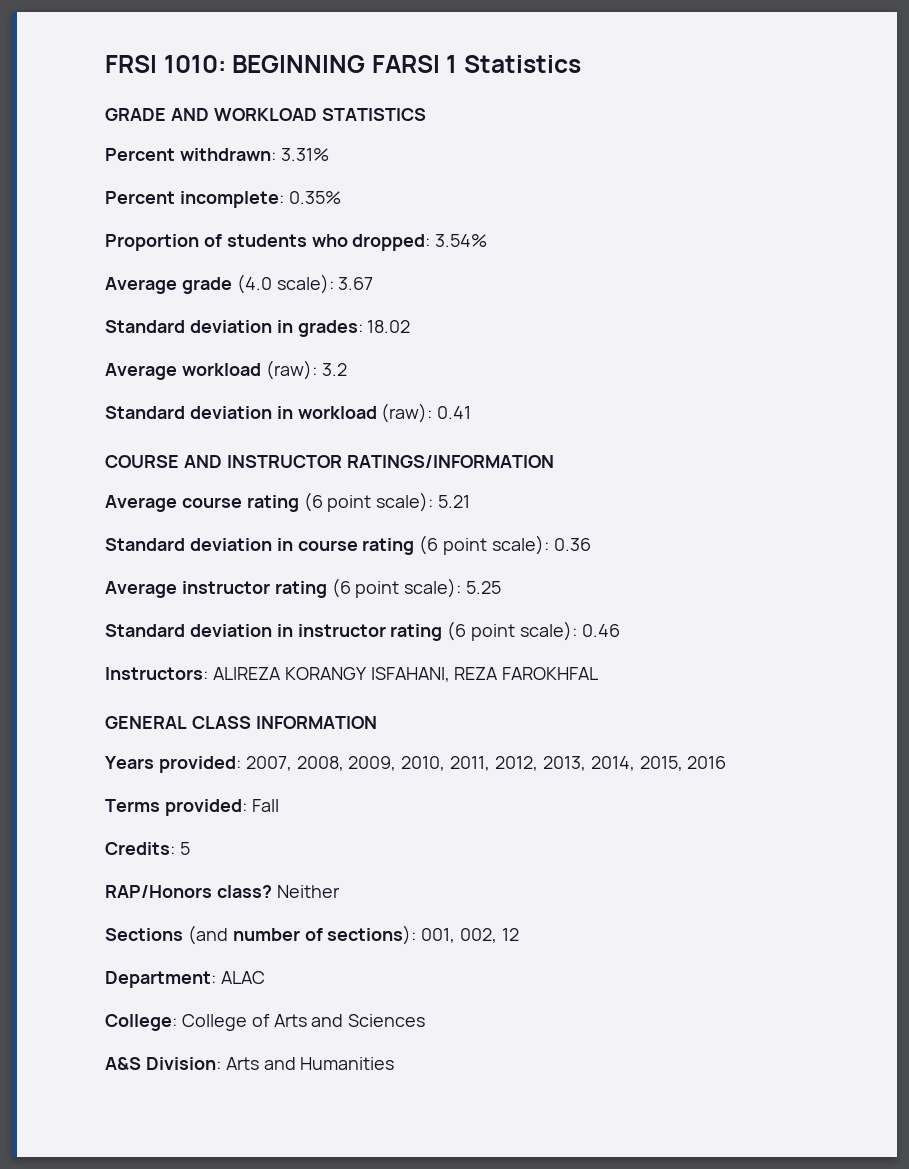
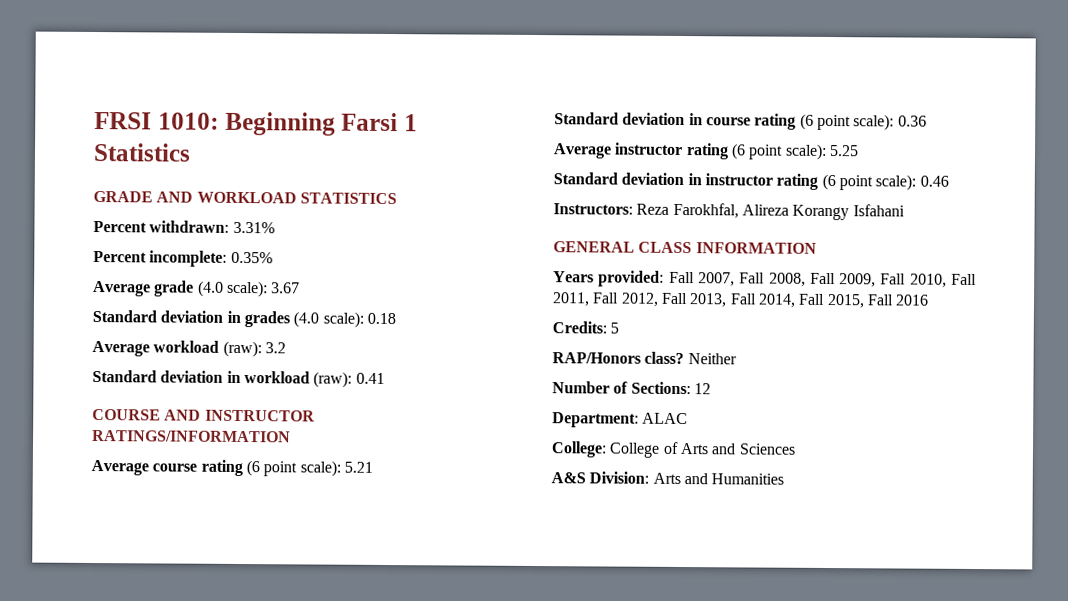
[232,55,440,73] BEGINNING FARSI -> [224,111,399,136] Beginning Farsi
[105,234,488,251] // Proportion of students who dropped: 3.54% -> (273, 257) none
[297,320,411,337] grades: 18.02 -> [243,311,396,328] grades (4.0 scale): 0.18
[212,667,599,682] ALIREZA KORANGY ISFAHANI, REZA FAROKHFAL -> [636,202,905,221] Reza Farokhfal, Alireza Korangy Isfahani
[245,756,727,771] [105,799,279,816] 2007, 2008, 2009, 2010, 2011, 2012, 2013, 2014, 2015, 2016 // Terms provided: Fall -> [668,271,978,288] [552,292,930,309] Fall 2007, Fall 2008, Fall 2009, Fall 2010, Fall 2011, Fall 2012, Fall 2013, Fall 2014, Fall 2015, Fall 2016
[105,925,498,945] Sections (and number of sections): 001, 002, -> [552,381,691,395] Number of Sections:

